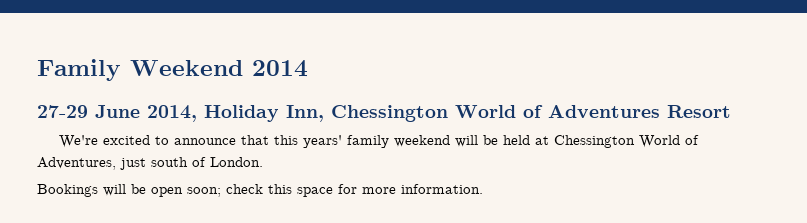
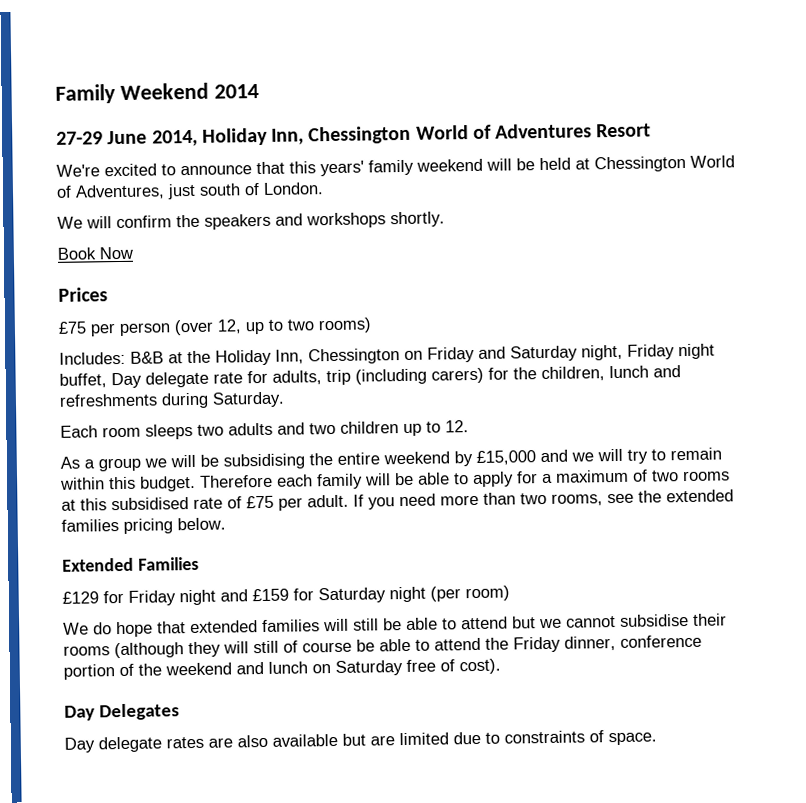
[37,184,483,197] Bookings will be open soon; check this space for more information. -> [57,211,445,230] [57,246,133,260] [58,287,108,302] [58,317,372,337] [59,343,715,366] [59,365,681,389] [59,391,285,409] [60,420,469,440] [60,447,722,472] [60,469,730,492] [61,489,734,511] [61,517,226,534] [62,556,199,572] [62,585,510,606] [63,613,727,638] [63,634,702,659] [63,658,501,680] [64,703,180,721] [64,730,657,753] We will confirm the speakers and workshops shortly. // Book Now // Prices // £75 per person (over 12, up to two rooms) // Includes: B&B at the Holiday Inn, Chessington on Friday and Saturday night, Friday night buffet, Day delegate rate for adults, trip (including carers) for the children, lunch and refreshments during Saturday. // Each room sleeps two adults and two children up to 12. // As a group we will be subsidising the entire weekend by £15,000 and we will try to remain within this budget. Therefore each family will be able to apply for a maximum of two rooms at this subsidised rate of £75 per adult. If you need more than two rooms, see the extended families pricing below. // Extended Families // £129 for Friday night and £159 for Saturday night (per room) // We do hope that extended families will still be able to attend but we cannot subsidise their rooms (although they will still of course be able to attend the Friday dinner, conference portion of the weekend and lunch on Saturday free of cost). // Day Delegates // Day delegate rates are also available but are limited due to constraints of space.

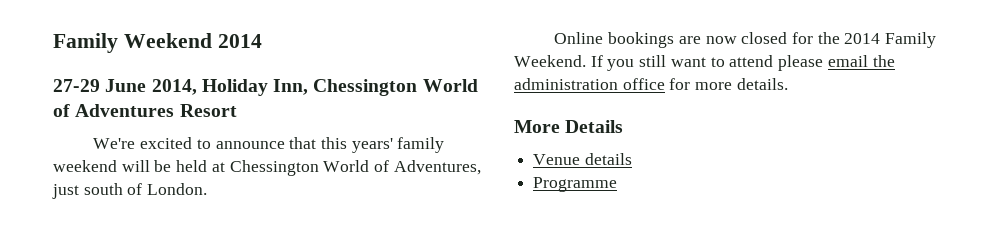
[57,211,445,230] [57,246,133,260] [58,287,108,302] [58,317,372,337] [59,343,715,366] [59,365,681,389] [59,391,285,409] [60,420,469,440] [60,447,722,472] [60,469,730,492] [61,489,734,511] [61,517,226,534] [62,556,199,572] [62,585,510,606] [63,613,727,638] [63,634,702,659] [63,658,501,680] [64,703,180,721] [64,730,657,753] We will confirm the speakers and workshops shortly. // Book Now // Prices // £75 per person (over 12, up to two rooms) // Includes: B&B at the Holiday Inn, Chessington on Friday and Saturday night, Friday night buffet, Day delegate rate for adults, trip (including carers) for the children, lunch and refreshments during Saturday. // Each room sleeps two adults and two children up to 12. // As a group we will be subsidising the entire weekend by £15,000 and we will try to remain within this budget. Therefore each family will be able to apply for a maximum of two rooms at this subsidised rate of £75 per adult. If you need more than two rooms, see the extended families pricing below. // Extended Families // £129 for Friday night and £159 for Saturday night (per room) // We do hope that extended families will still be able to attend but we cannot subsidise their rooms (although they will still of course be able to attend the Friday dinner, conference portion of the weekend and lunch on Saturday free of cost). // Day Delegates // Day delegate rates are also available but are limited due to constraints of space. -> [554,32,937,48] [514,55,895,71] [514,78,788,90] [514,120,624,133] [533,153,632,165] [533,177,618,192] Online bookings are now closed for the 2014 Family Weekend. If you still want to attend please email the administration office for more details. // More Details // Venue details // Programme

